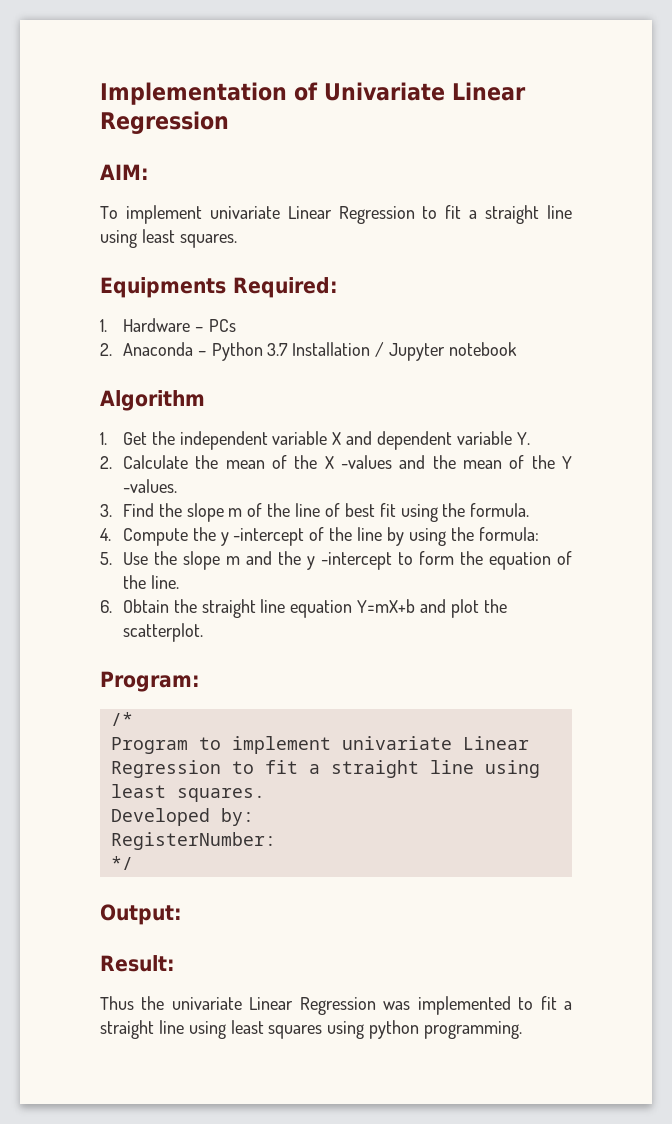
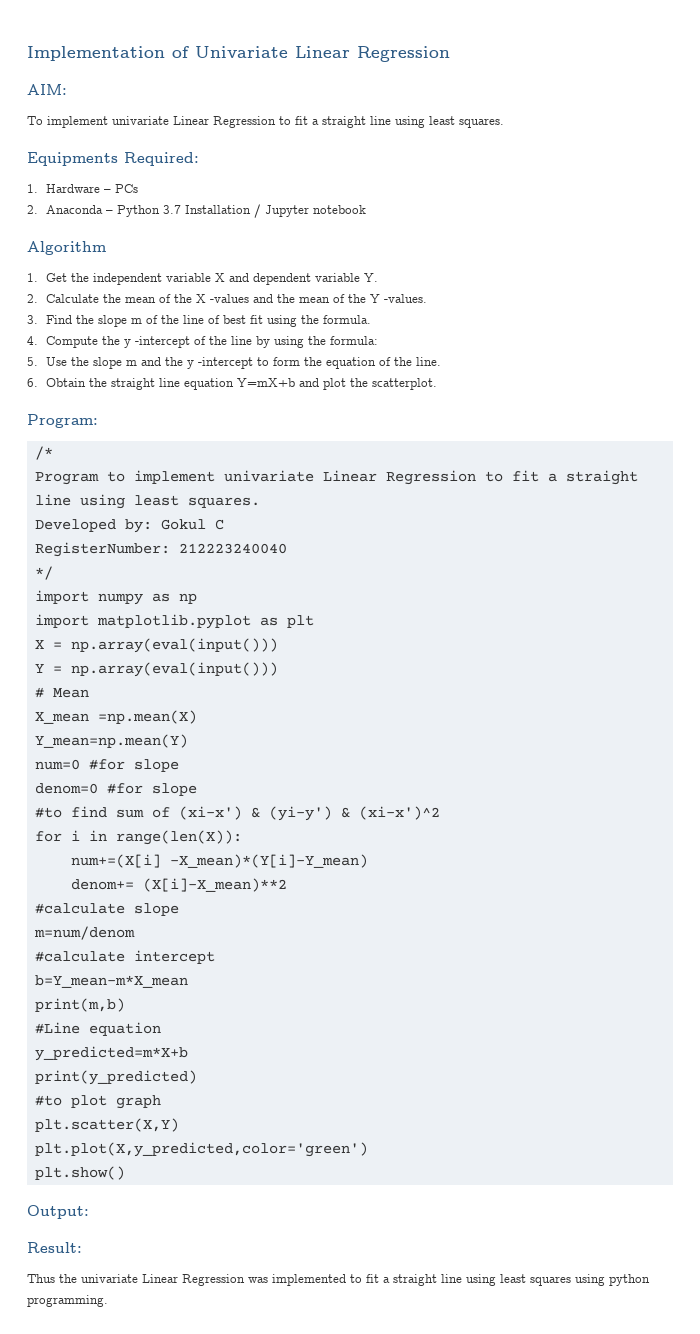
(254, 817) none -> [160,519,224,530] Gokul C
(276, 841) none -> [178,543,287,554] 212223240040
(133, 863) none -> [34,590,197,605] [34,614,314,629] [34,638,278,653] [34,662,278,677] [34,687,89,698] [34,710,197,724] [34,734,188,748] [34,759,179,772] [34,783,197,796] [34,806,440,821] [34,830,242,845] [70,854,368,868] [70,878,287,892] [34,903,179,916] [33,926,135,940] [34,950,215,964] [34,975,188,988] [34,998,125,1012] [34,1022,161,1036] [34,1046,188,1061] [34,1070,197,1085] [34,1095,161,1109] [34,1118,179,1132] [34,1142,368,1157] [34,1166,125,1180] // import numpy as np // import matplotlib.pyplot as plt // X = np.array(eval(input())) // Y = np.array(eval(input())) // # Mean // X_mean =np.mean(X) // Y_mean=np.mean(Y) // num=0 #for slope // denom=0 #for slope // #to find sum of (xi-x') & (yi-y') & (xi-x')^2 // for i in range(len(X)): // num+=(X[i] -X_mean)*(Y[i]-Y_mean) // denom+= (X[i]-X_mean)**2 // #calculate slope // m=num/denom // #calculate intercept // b=Y_mean-m*X_mean // print(m,b) // #Line equation // y_predicted=m*X+b // print(y_predicted) // #to plot graph // plt.scatter(X,Y) // plt.plot(X,y_predicted,color='green') // plt.show()

